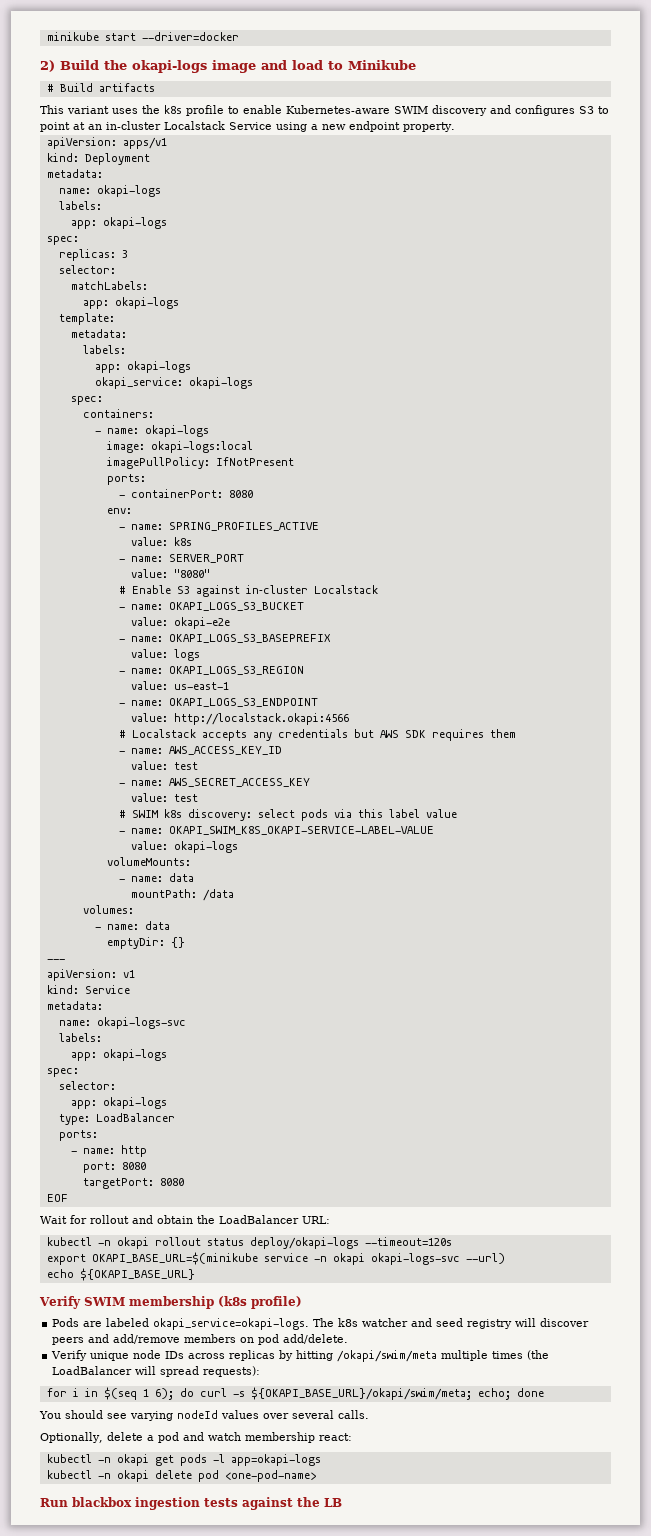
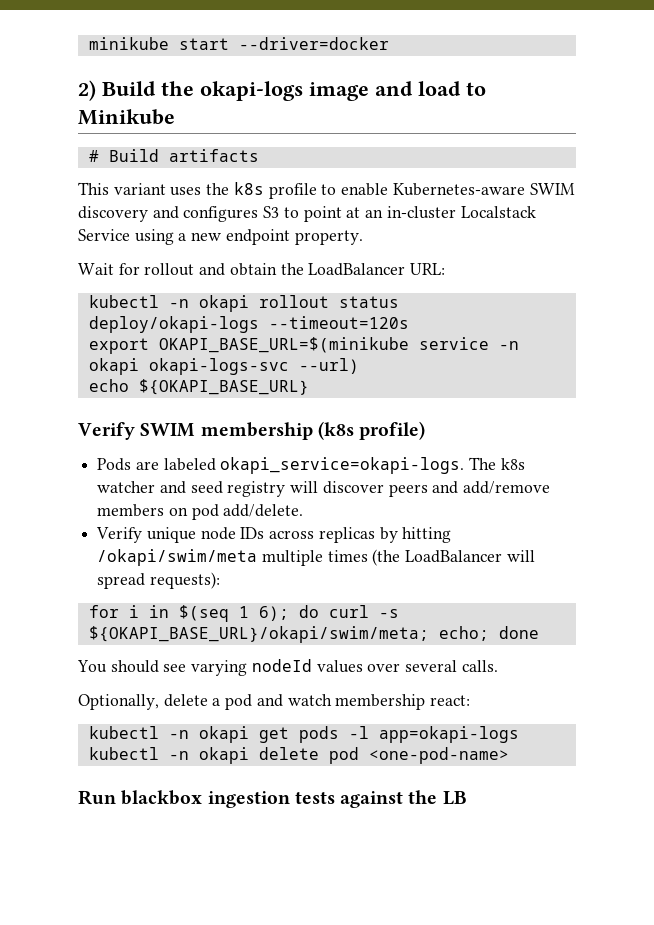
[46,137,167,149] [46,153,150,165] [46,169,103,178] [58,185,161,197] [58,201,102,210] [70,217,167,229] [46,236,79,245] [58,249,128,261] [58,265,116,274] [70,281,148,290] [82,297,179,309] [58,313,115,325] [70,329,127,338] [82,345,126,354] [94,361,191,373] [94,377,253,389] [70,396,103,405] [82,409,154,418] [94,425,209,437] [106,441,253,453] [106,457,294,469] [106,474,146,485] [118,489,253,498] [106,508,132,514] [118,522,319,531] [130,537,192,546] [118,554,244,563] [130,569,210,578] [118,585,378,597] [118,602,304,611] [130,617,230,629] [118,634,331,643] [130,649,200,661] [118,666,304,675] [130,681,229,690] [118,698,318,707] [130,713,349,725] [118,729,516,741] [118,746,282,755] [130,761,198,770] [118,778,310,787] [130,793,198,802] [118,809,457,821] [118,826,434,835] [130,841,238,853] [106,857,191,866] [118,873,194,882] [130,889,234,901] [82,905,134,914] [94,921,170,930] [106,937,185,949] [46,959,65,962] [46,969,135,981] [46,985,130,994] [46,1001,103,1010] [58,1017,186,1029] [58,1033,102,1042] [70,1049,167,1061] [46,1068,79,1077] [58,1081,116,1090] [70,1097,167,1109] [58,1113,175,1125] [58,1130,98,1141] [70,1145,147,1157] [82,1162,146,1173] [82,1178,184,1189] [46,1194,68,1202] // apiVersion: apps/v1 // kind: Deployment // metadata: // name: okapi-logs // labels: // app: okapi-logs // spec: // replicas: 3 // selector: // matchLabels: // app: okapi-logs // template: // metadata: // labels: // app: okapi-logs // okapi_service: okapi-logs // spec: // containers: // - name: okapi-logs // image: okapi-logs:local // imagePullPolicy: IfNotPresent // ports: // - containerPort: 8080 // env: // - name: SPRING_PROFILES_ACTIVE // value: k8s // - name: SERVER_PORT // value: "8080" // # Enable S3 against in‑cluster Localstack // - name: OKAPI_LOGS_S3_BUCKET // value: okapi-e2e // - name: OKAPI_LOGS_S3_BASEPREFIX // value: logs // - name: OKAPI_LOGS_S3_REGION // value: us-east-1 // - name: OKAPI_LOGS_S3_ENDPOINT // value: http://localstack.okapi:4566 // # Localstack accepts any credentials but AWS SDK requires them // - name: AWS_ACCESS_KEY_ID // value: test // - name: AWS_SECRET_ACCESS_KEY // value: test // # SWIM k8s discovery: select pods via this label value // - name: OKAPI_SWIM_K8S_OKAPI-SERVICE-LABEL-VALUE // value: okapi-logs // volumeMounts: // - name: data // mountPath: /data // volumes: // - name: data // emptyDir: {} // --- // apiVersion: v1 // kind: Service // metadata: // name: okapi-logs-svc // labels: // app: okapi-logs // spec: // selector: // app: okapi-logs // type: LoadBalancer // ports: // - name: http // port: 8080 // targetPort: 8080 // EOF -> (363, 237) none

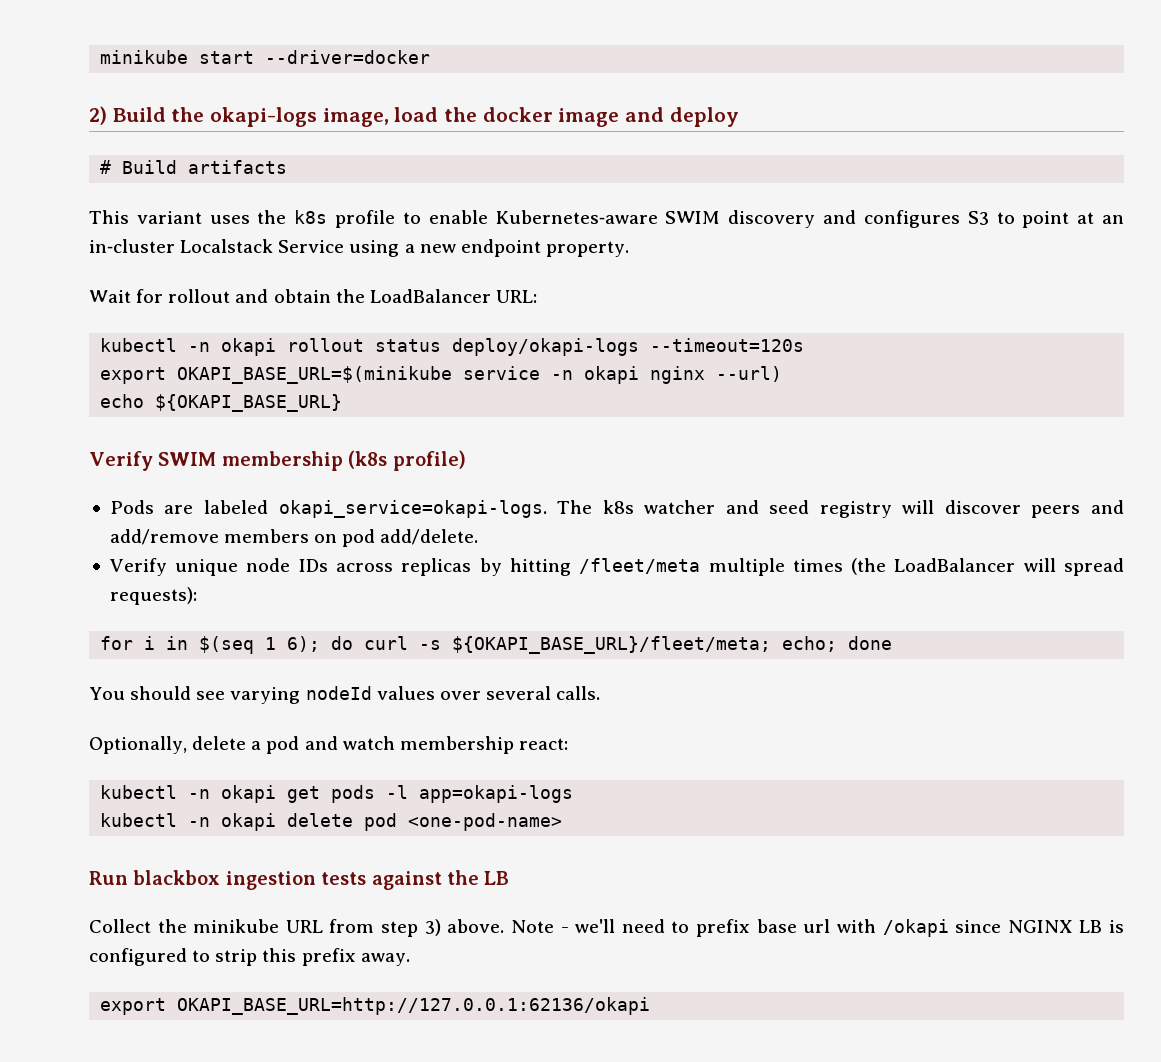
[309,81,486,101] [78,109,175,125] image and load to Minikube -> [322,107,739,127] image, load the docker image and deploy
[148,358,289,375] okapi-logs-svc -> [650,366,706,384] nginx
[97,549,258,566] /okapi/swim/meta -> [579,558,701,574] /fleet/meta
[88,626,429,643] ${OKAPI_BASE_URL}/okapi/swim/meta; -> [452,636,772,654] ${OKAPI_BASE_URL}/fleet/meta;
(467, 798) none -> [89,919,1124,937] [89,948,410,966] [100,997,651,1015] // Collect the minikube URL from step 3) above. Note - we'll need to prefix base url with /okapi since NGINX LB is configured to strip this prefix away. // export OKAPI_BASE_URL=http://127.0.0.1:62136/okapi

